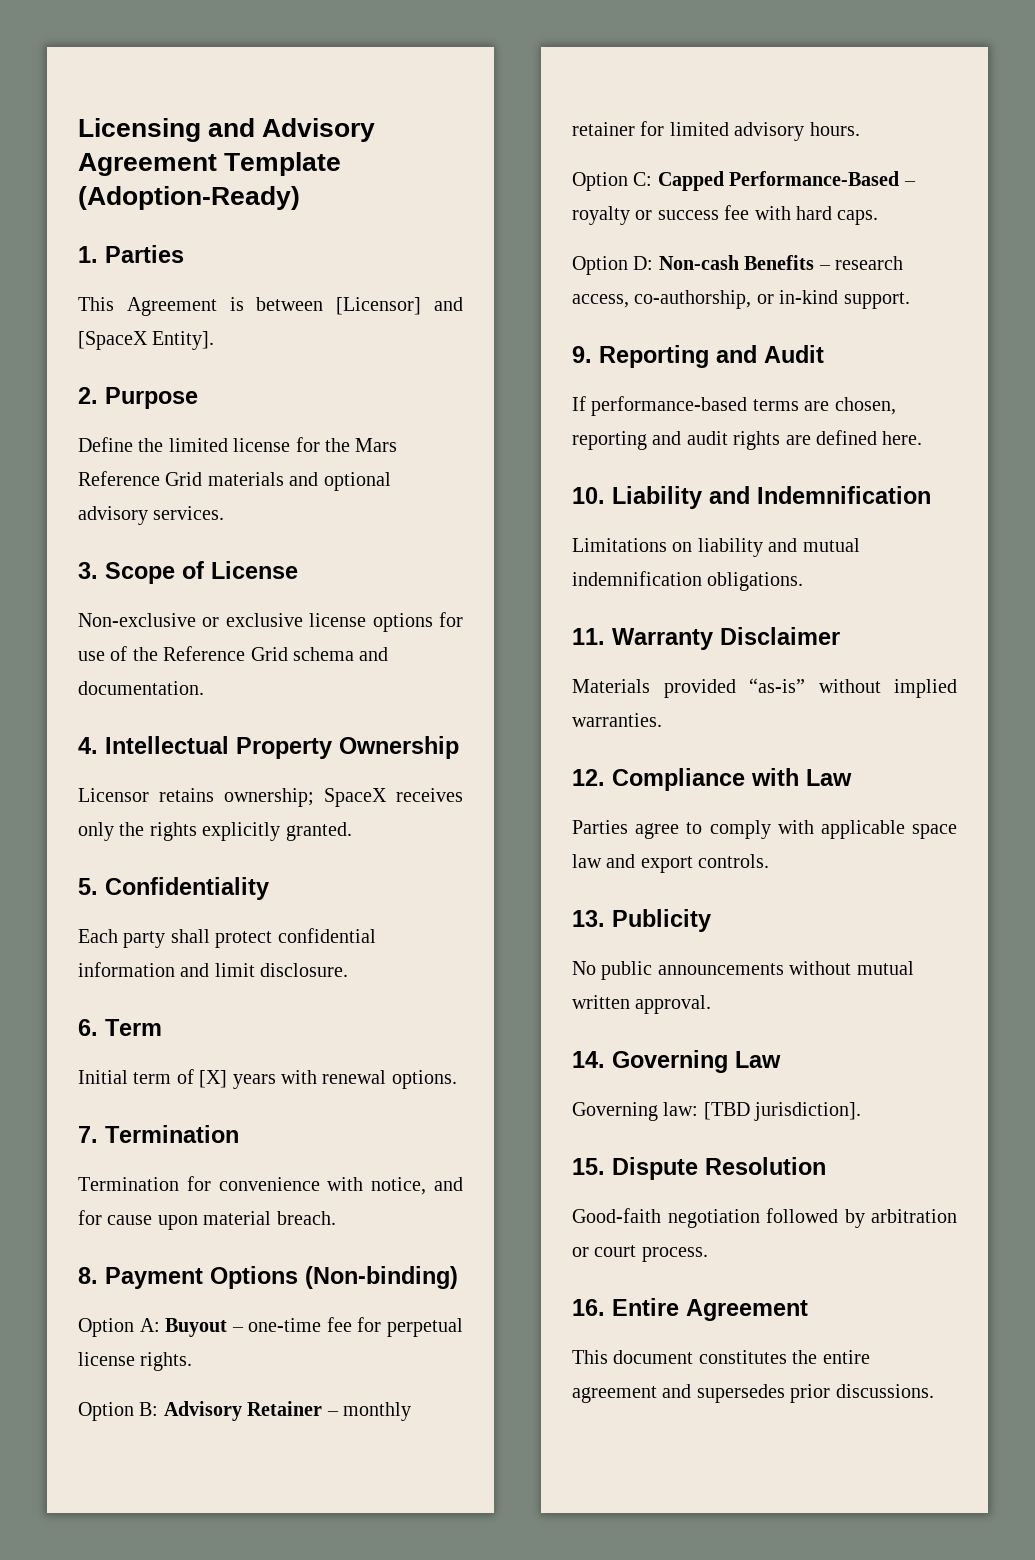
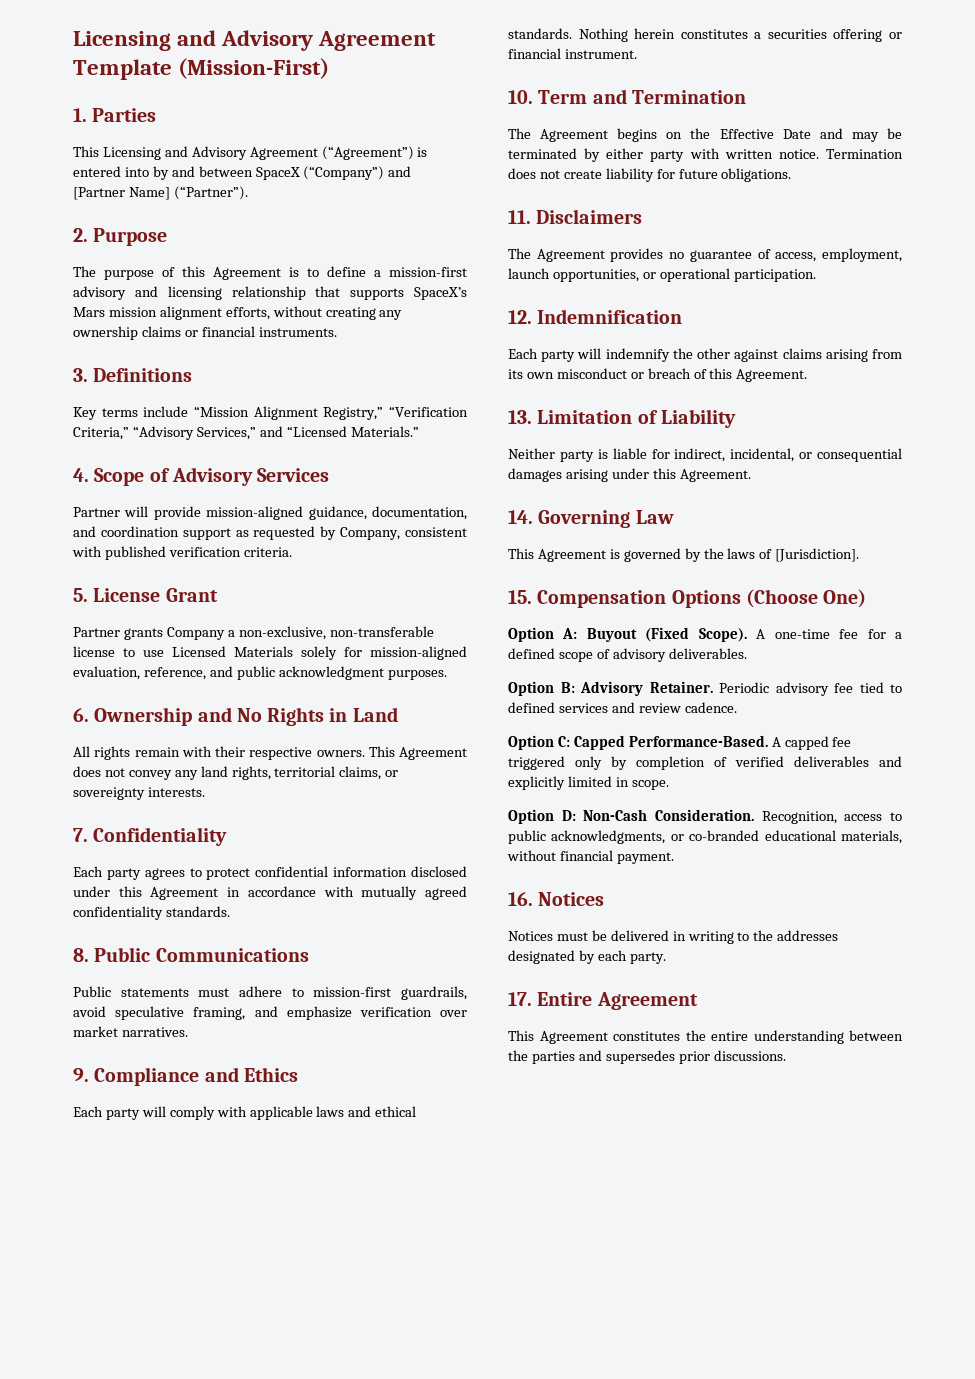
[78,186,300,210] (Adoption-Ready) -> [178,58,330,79] (Mission-First)
[126,297,464,316] [78,331,215,350] [78,387,198,409] [78,437,398,452] [78,471,391,491] [78,506,225,525] [78,561,298,584] [78,612,463,632] [78,646,389,661] [78,681,204,695] [78,736,459,759] [78,788,463,807] [78,822,352,841] [78,878,98,895] Agreement is between [Licensor] and [SpaceX Entity]. // 2. Purpose // Define the limited license for the Mars Reference Grid materials and optional advisory services. // 3. Scope of License // Non-exclusive or exclusive license options for use of the Reference Grid schema and documentation. // 4. Intellectual Property Ownership // Licensor retains ownership; SpaceX receives only the rights explicitly granted. // 5. -> [102,146,428,160] [73,166,412,180] [73,186,248,200] [73,228,168,246] [73,266,467,280] [73,286,467,300] [73,306,403,320] [73,326,337,340] [73,368,193,382] [73,406,468,420] [73,426,419,440] [73,467,330,486] [73,506,467,520] [73,526,467,540] [72,546,292,560] [73,588,218,602] [73,626,434,640] [73,646,467,660] [73,666,447,680] [73,707,398,726] [73,746,467,760] [73,766,399,780] [73,787,205,800] [73,828,88,842] Licensing and Advisory Agreement (“Agreement”) is entered into by and between SpaceX (“Company”) and [Partner Name] (“Partner”). // 2. Purpose // The purpose of this Agreement is to define a mission-first advisory and licensing relationship that supports SpaceX’s Mars mission alignment efforts, without creating any ownership claims or financial instruments. // 3. Definitions // Key terms include “Mission Alignment Registry,” “Verification Criteria,” “Advisory Services,” and “Licensed Materials.” // 4. Scope of Advisory Services // Partner will provide mission-aligned guidance, documentation, and coordination support as requested by Company, consistent with published verification criteria. // 5. License Grant // Partner grants Company a non-exclusive, non-transferable license to use Licensed Materials solely for mission-aligned evaluation, reference, and public acknowledgment purposes. // 6. Ownership and No Rights in Land // All rights remain with their respective owners. This Agreement does not convey any land rights, territorial claims, or sovereignty interests. // 7.
[170,929,210,943] shall -> [144,868,202,880] agrees to
[180,963,349,977] [78,1019,162,1036] [78,1069,457,1089] [78,1125,239,1143] [78,1176,464,1195] [78,1210,336,1230] [78,1266,458,1289] [78,1317,463,1337] [78,1352,193,1371] [78,1401,411,1421] [572,121,860,141] [572,171,916,191] [572,205,879,225] [572,255,903,275] [572,290,910,309] [572,345,824,368] [572,396,896,416] [572,430,923,450] [572,486,931,509] [572,538,860,557] [572,571,804,591] [572,627,840,650] [572,678,957,698] [572,713,662,727] [572,768,852,791] [572,820,957,839] [572,854,770,873] [572,909,711,932] [572,961,914,980] [572,995,712,1014] [572,1050,781,1073] [572,1102,862,1121] [572,1157,826,1180] [572,1208,957,1228] [572,1245,708,1262] [572,1299,605,1316] and limit disclosure. // 6. Term // Initial term of [X] years with renewal options. // 7. Termination // Termination for convenience with notice, and for cause upon material breach. // 8. Payment Options (Non-binding) // Option A: Buyout – one-time fee for perpetual license rights. // Option B: Advisory Retainer – monthly retainer for limited advisory hours. // Option C: Capped Performance-Based – royalty or success fee with hard caps. // Option D: Non-cash Benefits – research access, co-authorship, or in-kind support. // 9. Reporting and Audit // If performance-based terms are chosen, reporting and audit rights are defined here. // 10. Liability and Indemnification // Limitations on liability and mutual indemnification obligations. // 11. Warranty Disclaimer // Materials provided “as-is” without implied warranties. // 12. Compliance with Law // Parties agree to comply with applicable space law and export controls. // 13. Publicity // No public announcements without mutual written approval. // 14. Governing Law // Governing law: [TBD jurisdiction]. // 15. Dispute Resolution // Good-faith negotiation followed by arbitration or court process. // 16. -> [410,866,467,877] [73,886,467,900] [73,906,230,920] [73,947,309,962] [73,986,467,1000] [73,1006,467,1020] [73,1026,188,1037] [73,1067,298,1086] [73,1106,417,1120] [508,28,902,42] [508,48,637,59] [508,89,746,104] [508,128,902,142] [508,148,903,162] [508,168,792,182] [508,209,643,224] [508,248,902,262] [508,268,816,282] [508,309,683,324] [508,348,902,362] [508,368,808,382] [508,409,736,428] [508,448,902,462] [508,468,751,482] [508,510,674,528] [508,548,860,562] [508,589,867,608] [508,627,902,642] [508,648,747,662] [508,681,902,696] [508,702,737,713] [508,735,852,750] [508,756,902,770] [508,776,669,790] [508,809,902,824] [508,830,902,844] [507,850,674,864] [508,892,605,906] [508,930,839,944] [508,950,666,964] [508,992,532,1006] disclosed under this Agreement in accordance with mutually agreed confidentiality standards. // 8. Public Communications // Public statements must adhere to mission-first guardrails, avoid speculative framing, and emphasize verification over market narratives. // 9. Compliance and Ethics // Each party will comply with applicable laws and ethical standards. Nothing herein constitutes a securities offering or financial instrument. // 10. Term and Termination // The Agreement begins on the Effective Date and may be terminated by either party with written notice. Termination does not create liability for future obligations. // 11. Disclaimers // The Agreement provides no guarantee of access, employment, launch opportunities, or operational participation. // 12. Indemnification // Each party will indemnify the other against claims arising from its own misconduct or breach of this Agreement. // 13. Limitation of Liability // Neither party is liable for indirect, incidental, or consequential damages arising under this Agreement. // 14. Governing Law // This Agreement is governed by the laws of [Jurisdiction]. // 15. Compensation Options (Choose One) // Option A: Buyout (Fixed Scope). A one-time fee for a defined scope of advisory deliverables. // Option B: Advisory Retainer. Periodic advisory fee tied to defined services and review cadence. // Option C: Capped Performance-Based. A capped fee triggered only by completion of verified deliverables and explicitly limited in scope. // Option D: Non-Cash Consideration. Recognition, access to public acknowledgments, or co-branded educational materials, without financial payment. // 16. Notices // Notices must be delivered in writing to the addresses designated by each party. // 17.
[613,1350,694,1364] document -> [539,1031,608,1044] Agreement
[572,1386,657,1403] agreement -> [753,1030,903,1044] [508,1050,575,1064] understanding between the parties

